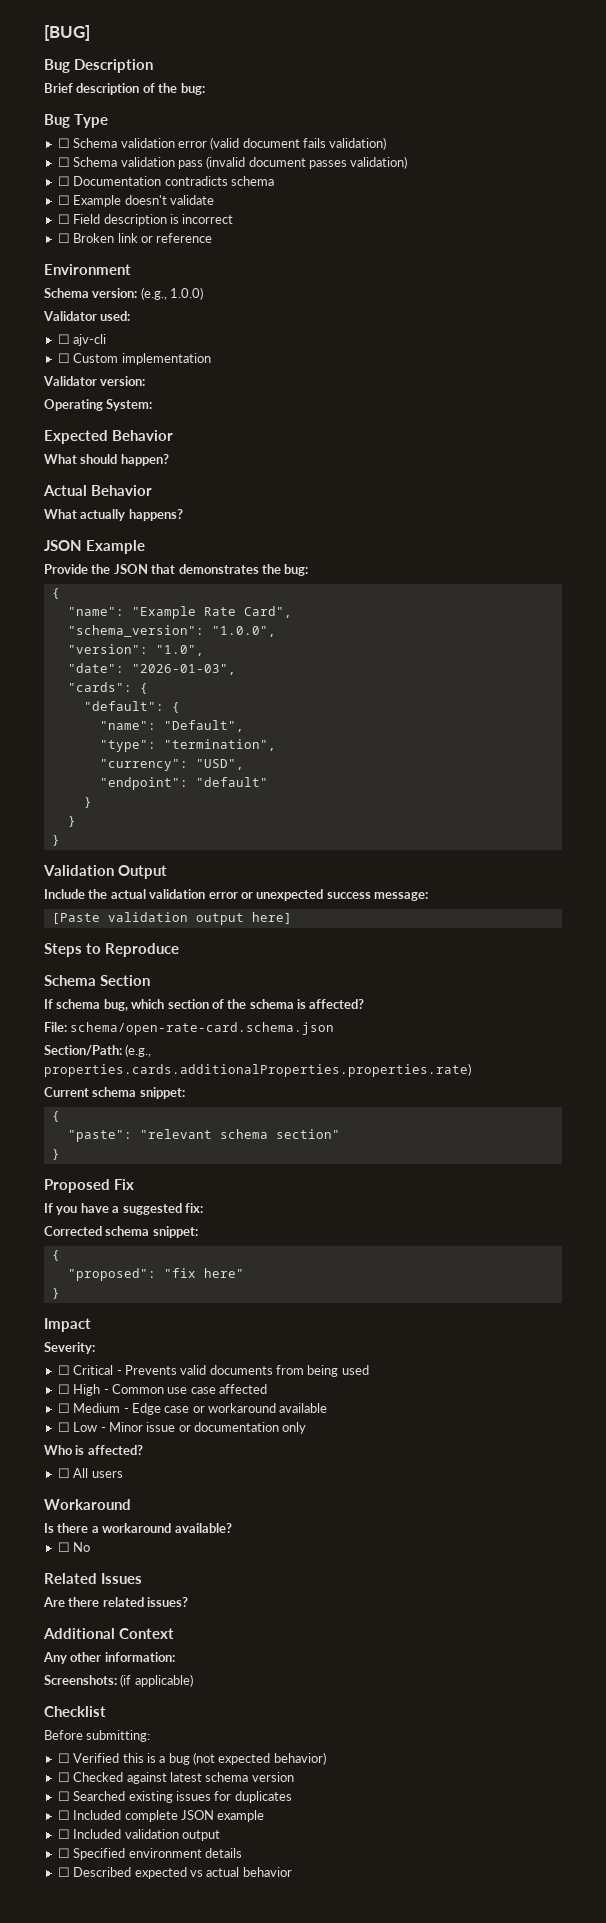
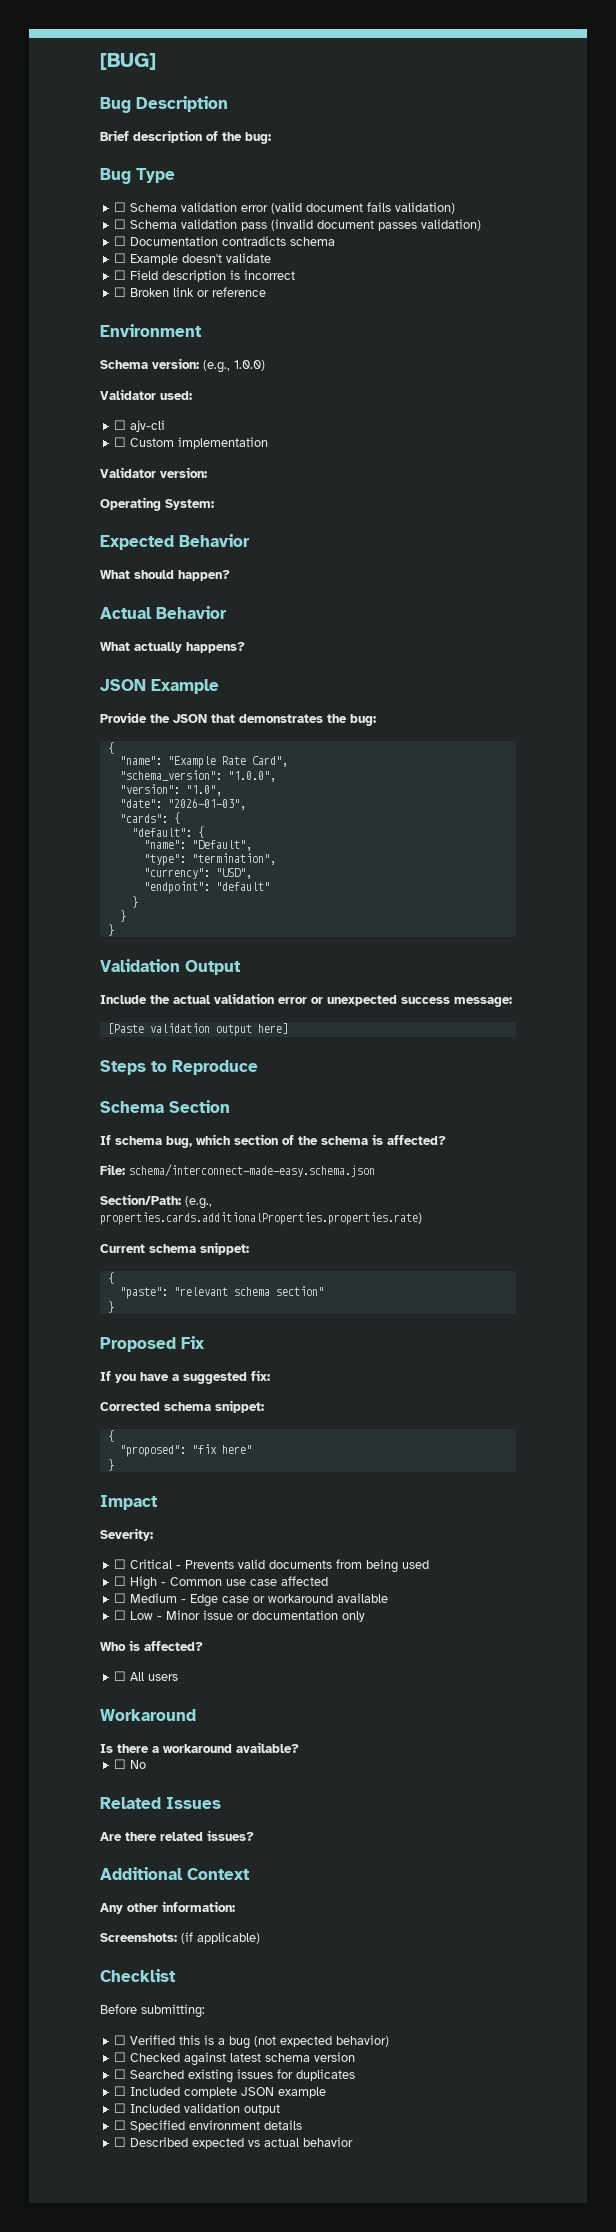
[70,1022,335,1035] schema/open-rate-card.schema.json -> [129,1164,375,1177] schema/interconnect-made-easy.schema.json

